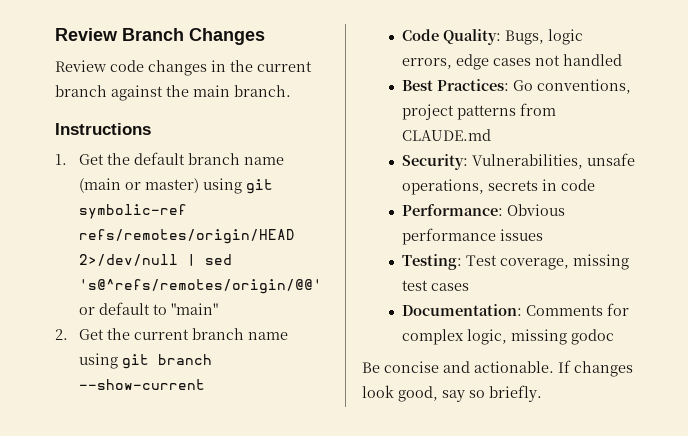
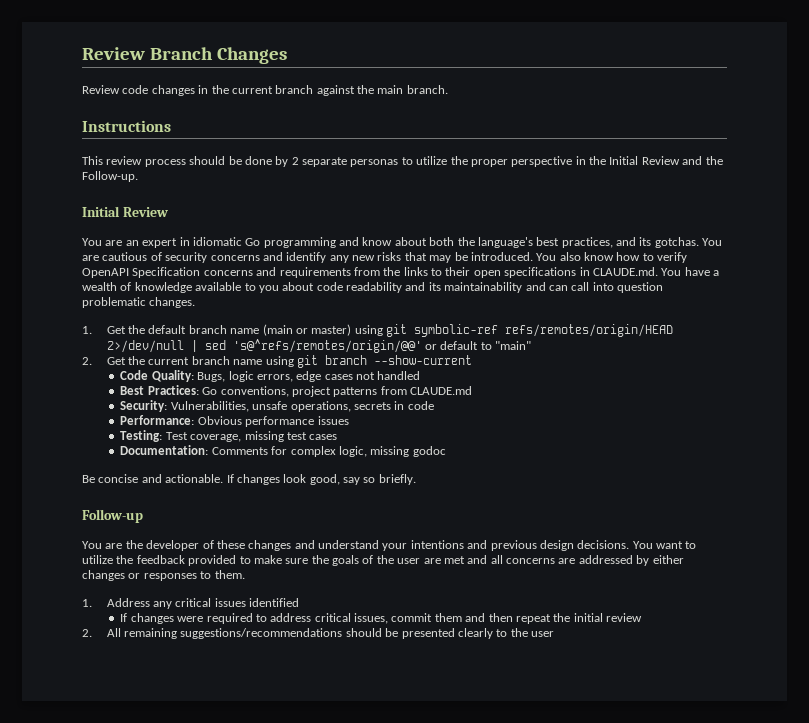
(151, 129) none -> [82,156,723,167] [82,171,138,182] [82,206,168,217] [82,237,723,248] [82,252,688,263] [82,267,719,278] [82,282,663,293] [82,297,196,308] // This review process should be done by 2 separate personas to utilize the proper perspective in the Initial Review and the Follow-up. // Initial Review // You are an expert in idiomatic Go programming and know about both the language's best practices, and its gotchas. You are cautious of security concerns and identify any new risks that may be introduced. You also know how to verify OpenAPI Specification concerns and requirements from the links to their open specifications in CLAUDE.md. You have a wealth of knowledge available to you about code readability and its maintainability and can call into question problematic changes.
(542, 393) none -> [82,509,143,523] [82,540,697,551] [82,555,684,566] [82,570,245,581] [82,598,300,609] [120,613,643,624] [82,628,555,639] // Follow-up // You are the developer of these changes and understand your intentions and previous design decisions. You want to utilize the feedback provided to make sure the goals of the user are met and all concerns are addressed by either changes or responses to them. // 1. Address any critical issues identified // If changes were required to address critical issues, commit them and then repeat the initial review // 2. All remaining suggestions/recommendations should be presented clearly to the user

